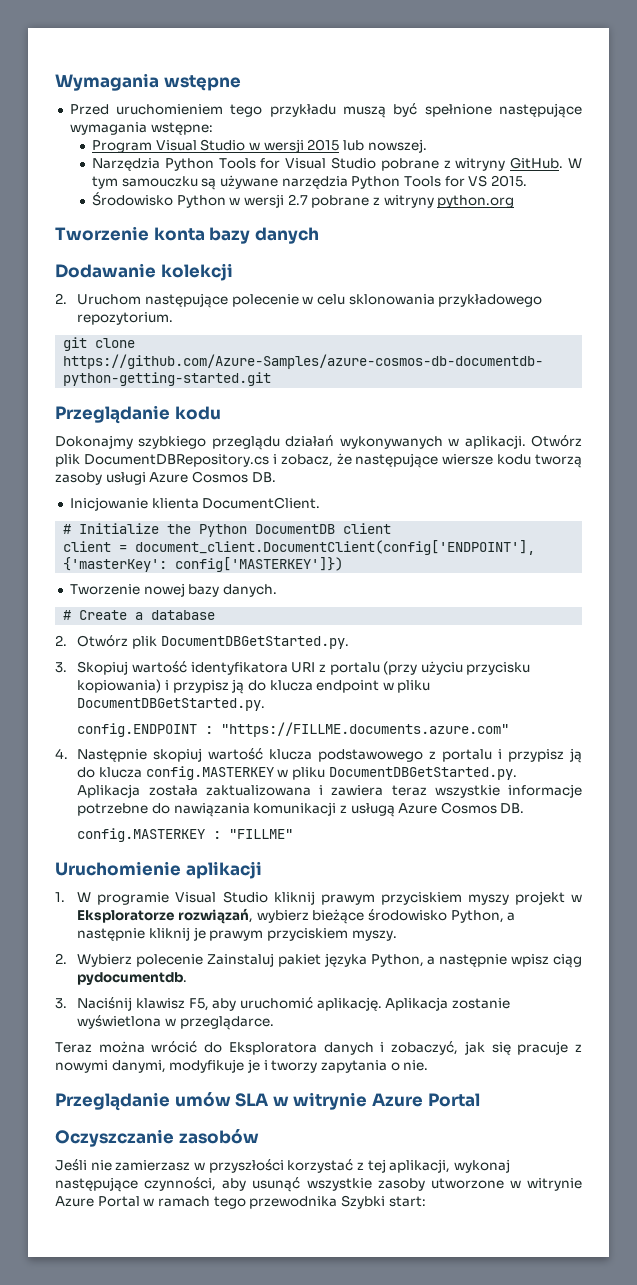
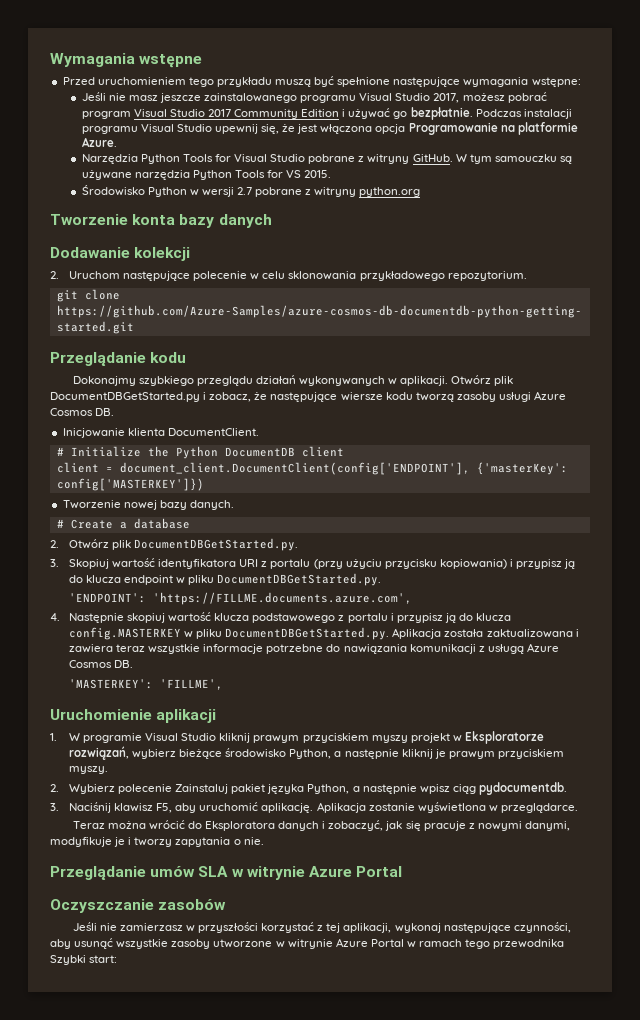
[92,139,427,153] Program Visual Studio w wersji 2015 lub nowszej. -> [81,92,547,103] [81,107,572,120] [81,122,578,135] [81,137,117,147] Jeśli nie masz jeszcze zainstalowanego programu Visual Studio 2017, możesz pobrać program Visual Studio 2017 Community Edition i używać go bezpłatnie. Podczas instalacji programu Visual Studio upewnij się, że jest włączona opcja Programowanie na platformie Azure.
[83,454,269,467] DocumentDBRepository.cs -> [50,392,200,402] DocumentDBGetStarted.py
[77,722,510,737] config.ENDPOINT : "https://FILLME.documents.azure.com" -> [68,592,412,605] 'ENDPOINT': 'https://FILLME.documents.azure.com',
[77,828,294,842] config.MASTERKEY : "FILLME" -> [68,679,223,690] 'MASTERKEY': 'FILLME',

